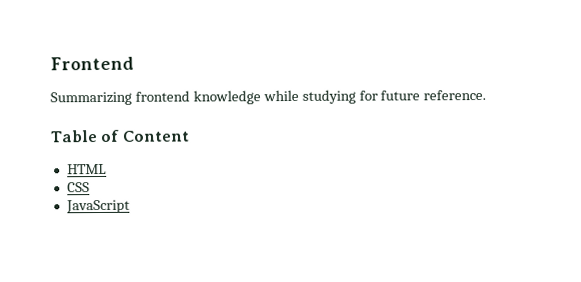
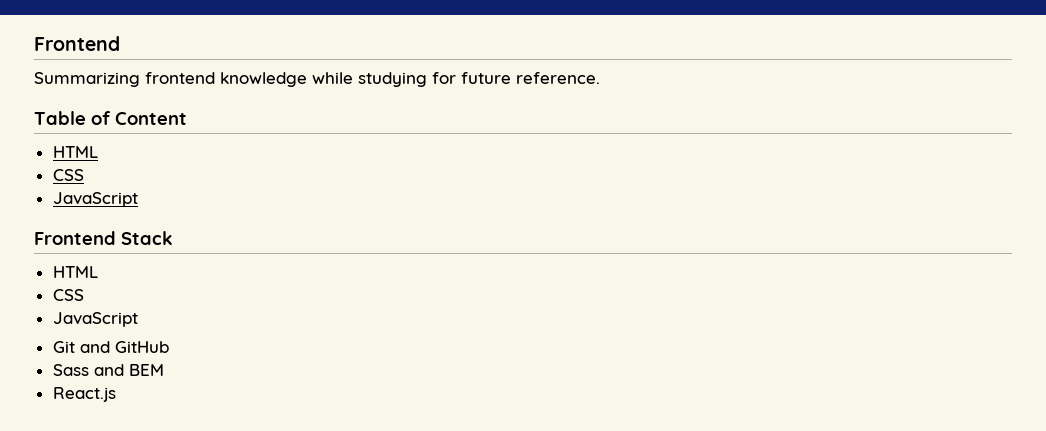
(130, 206) none -> [34,231,173,245] [52,266,98,278] [52,289,84,301] [52,312,138,327] [52,341,169,353] [52,364,164,376] [52,387,116,402] // Frontend Stack // HTML // CSS // JavaScript // Git and GitHub // Sass and BEM // React.js

